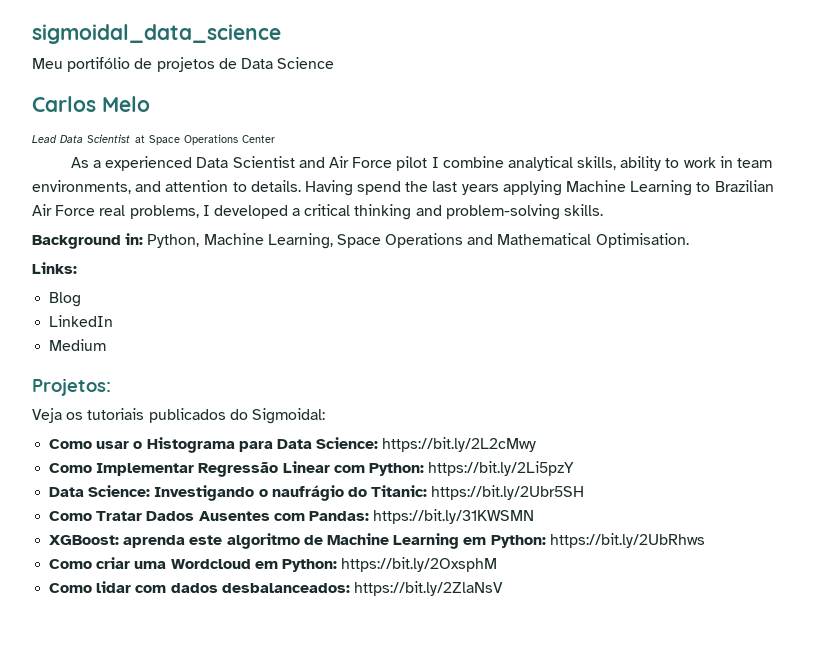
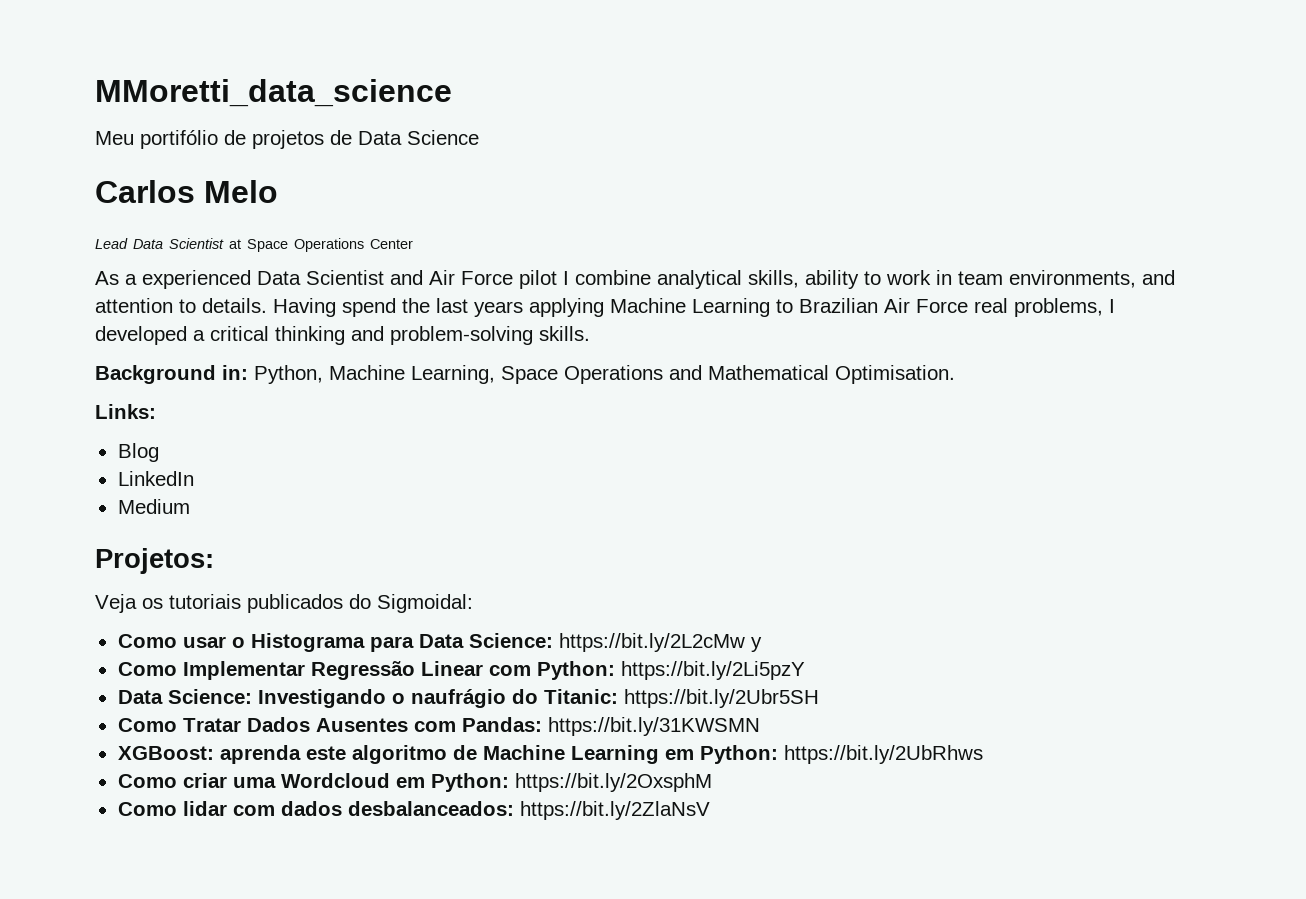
[32,24,281,44] sigmoidal_data_science -> [95,79,452,107] MMoretti_data_science
[382,437,537,452] https://bit.ly/2L2cMwy -> [558,633,762,652] https://bit.ly/2L2cMw y

